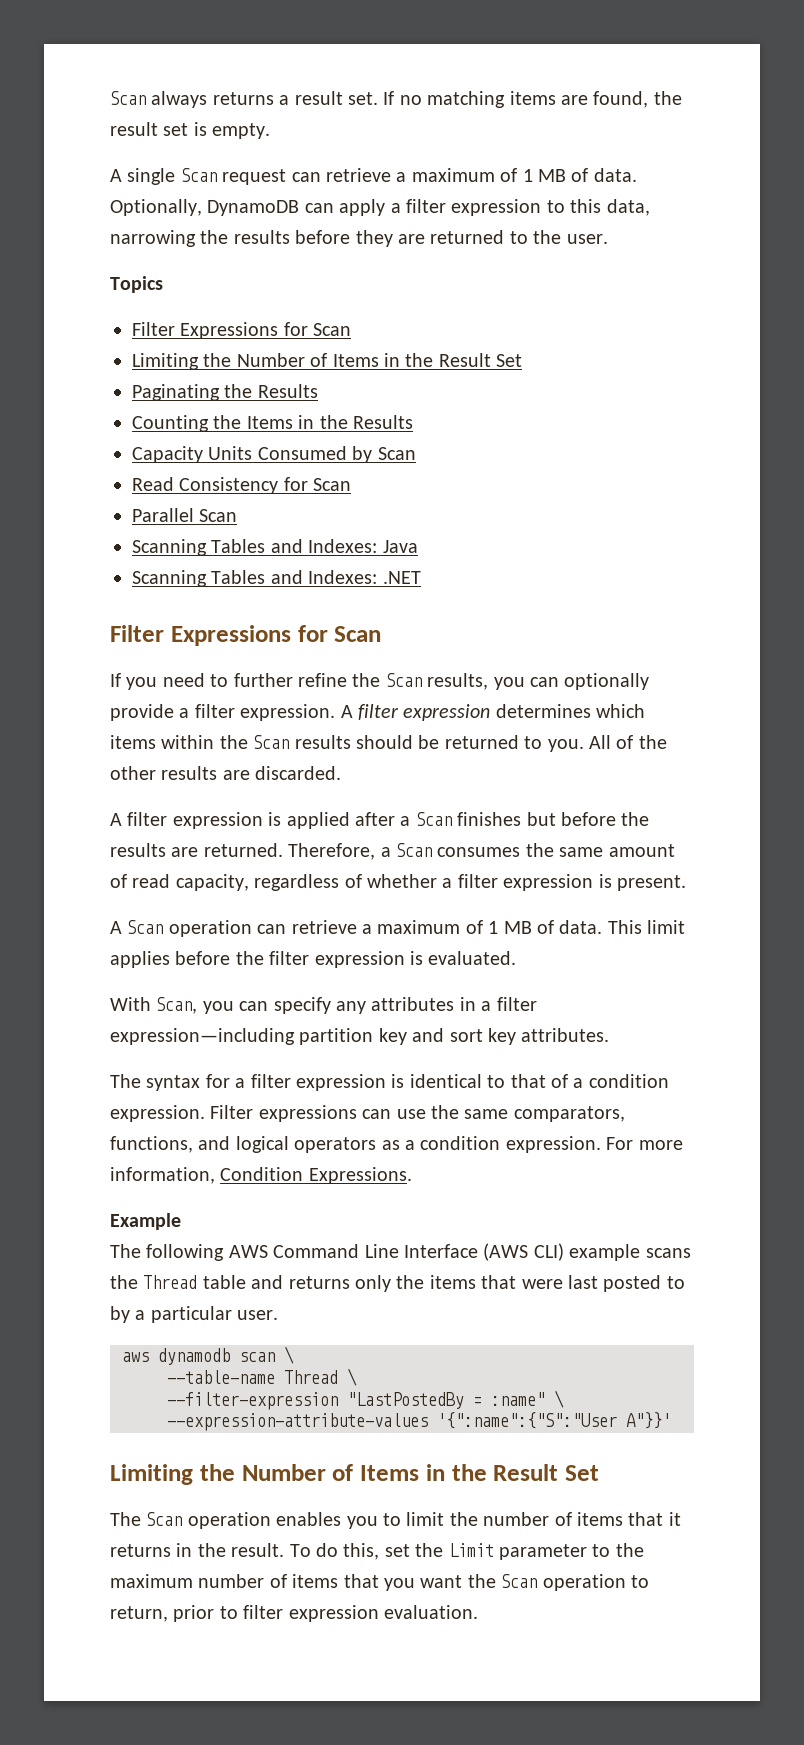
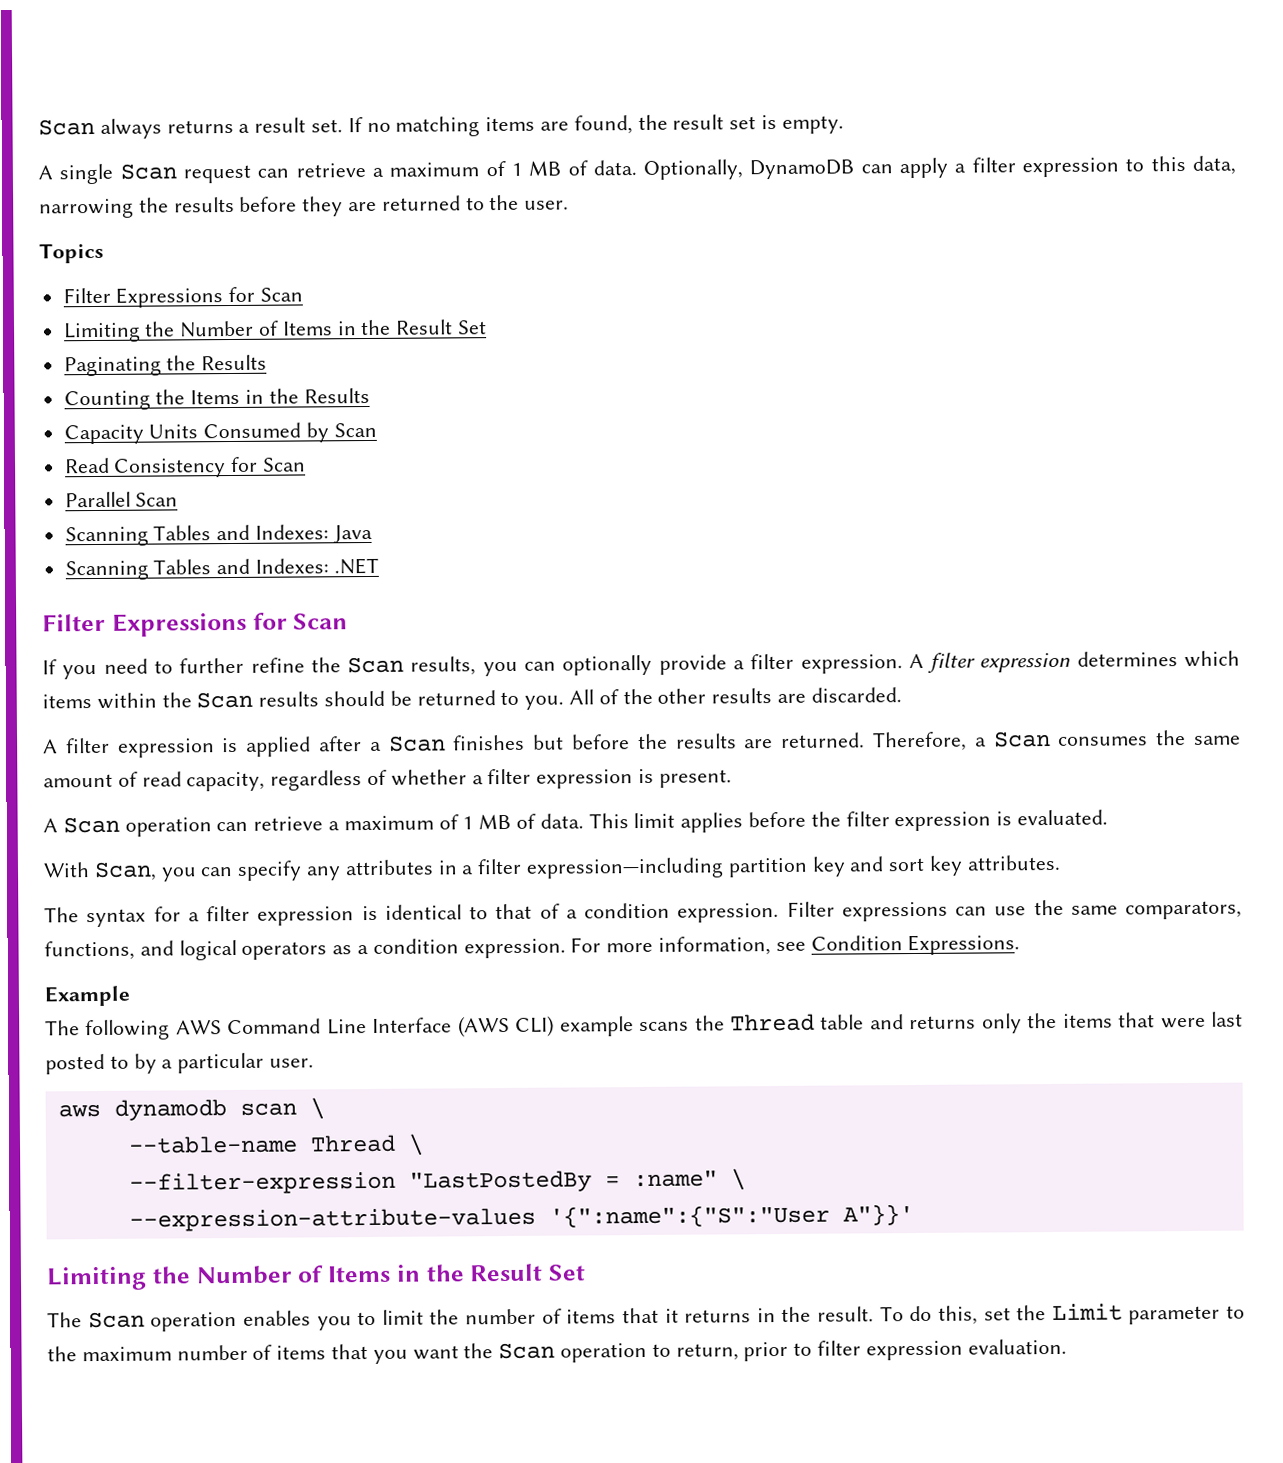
(215, 1175) none -> [775,941,806,952] see

